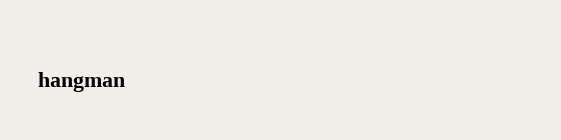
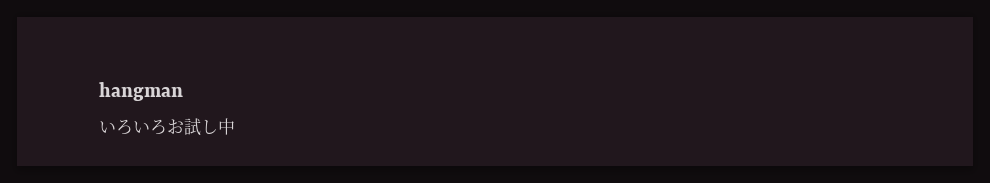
(125, 82) none -> [99,118,235,136] // いろいろお試し中

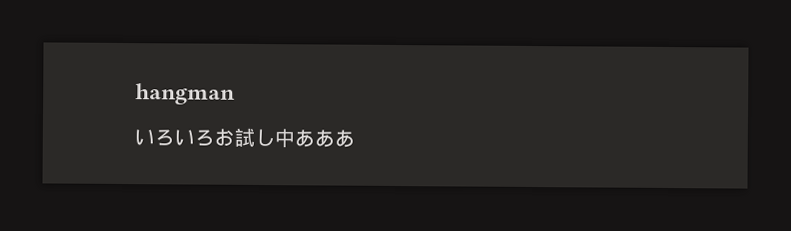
(235, 126) none -> [294,129,355,148] あああ

